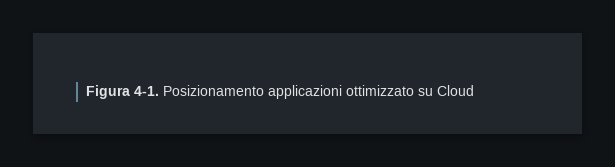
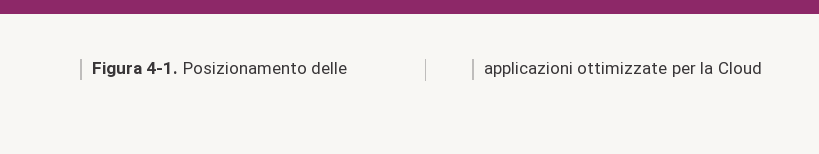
[267,85,433,99] applicazioni ottimizzato su -> [311,62,714,77] delle applicazioni ottimizzate per la

